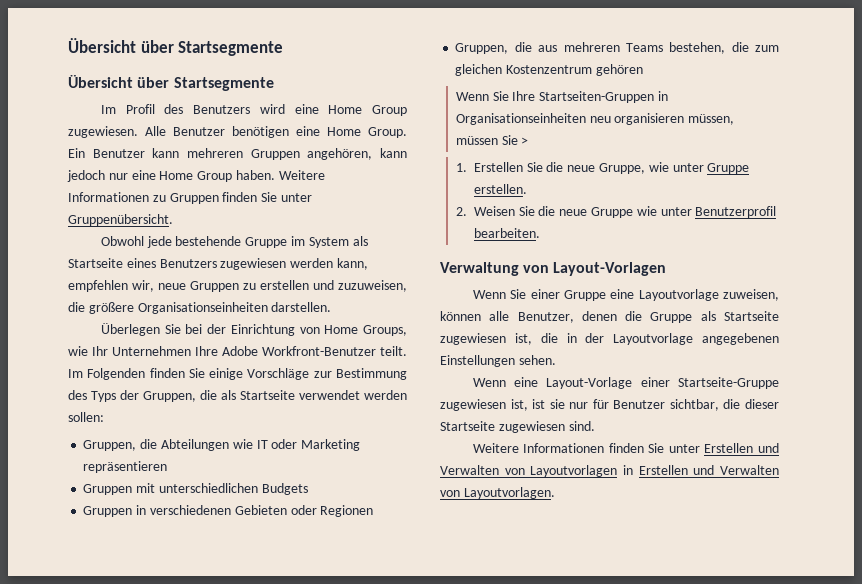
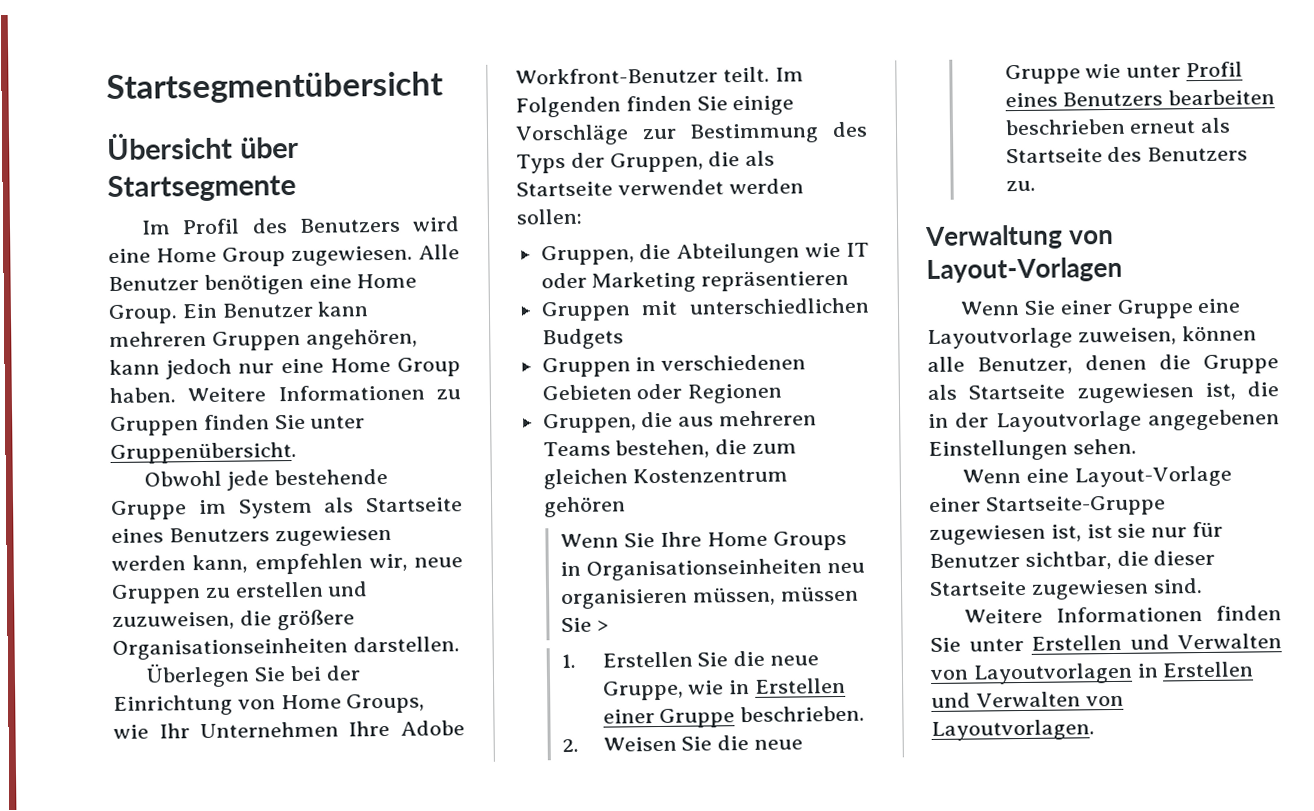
[68,38,284,56] Übersicht über Startsegmente -> [106,71,444,105] Startsegmentübersicht
[539,91,655,103] Startseiten-Gruppen -> [706,530,847,551] Home Groups
[672,163,750,174] [473,184,527,194] unter Gruppe erstellen. -> [729,677,847,695] [602,705,866,728] in Erstellen einer Gruppe beschrieben.
[695,206,777,218] [473,228,540,238] Benutzerprofil bearbeiten. -> [1186,61,1244,78] [1004,89,1276,108] [1004,117,1232,136] [1005,146,1249,164] [1005,180,1036,192] Profil eines Benutzers bearbeiten beschrieben erneut als Startseite des Benutzers zu.

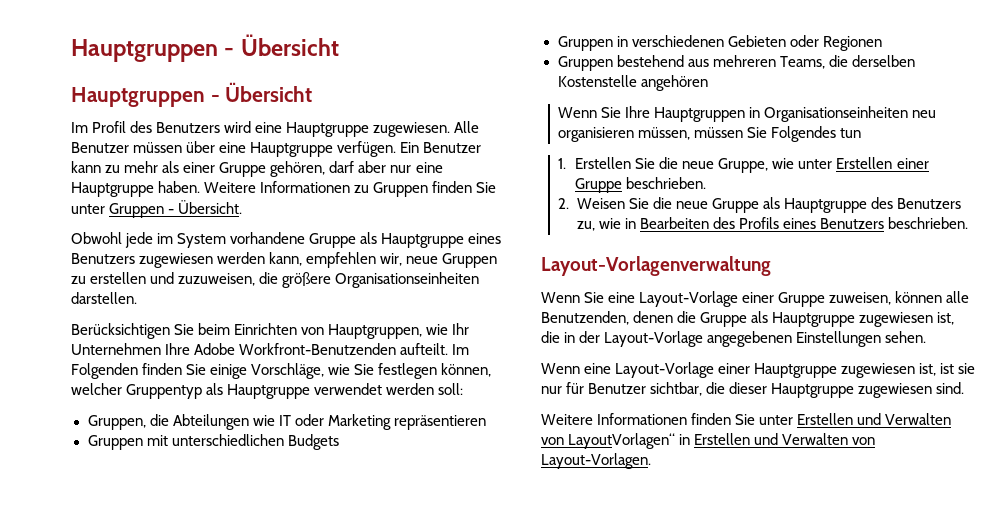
[106,71,444,105] [106,132,299,161] [107,173,296,203] Startsegmentübersicht // Übersicht über Startsegmente -> [71,34,339,62] [71,82,313,107] Hauptgruppen - Übersicht // Hauptgruppen - Übersicht
[156,247,286,267] Home Group -> [286,122,370,137] Hauptgruppe
[203,273,418,295] [108,301,370,325] [109,328,418,351] [109,357,461,380] benötigen eine Home Group. Ein Benutzer kann mehreren Gruppen angehören, kann jedoch nur eine Home Group -> [133,141,482,157] [71,161,443,177] [71,182,154,197] müssen über eine Hauptgruppe verfügen. Ein Benutzer kann zu mehr als einer Gruppe gehören, darf aber nur eine Hauptgruppe
[110,441,297,465] Gruppenübersicht. -> [109,200,243,218] Gruppen - Übersicht.
[273,468,388,486] [111,497,463,521] bestehende Gruppe im System als Startseite -> [157,232,465,248] im System vorhandene Gruppe als Hauptgruppe
[146,662,361,688] [113,693,426,716] Überlegen Sie bei der Einrichtung von Home Groups, -> [71,323,423,339] Berücksichtigen Sie beim Einrichten von Hauptgruppen,
[515,66,770,85] Workfront-Benutzer teilt. -> [239,343,449,355] Workfront-Benutzenden aufteilt.
[515,121,868,146] [516,150,776,174] [516,181,613,197] Vorschläge zur Bestimmung des Typs der Gruppen, die als Startseite -> [251,363,492,379] [71,383,311,399] Vorschläge, wie Sie festlegen können, welcher Gruppentyp als Hauptgruppe
[516,208,582,225] sollen: -> [438,383,464,395] soll:
[542,410,818,434] [542,439,798,459] [542,467,789,490] [543,496,626,518] Gruppen, die aus mehreren Teams bestehen, die zum gleichen Kostenzentrum gehören -> [557,55,915,71] [557,75,708,91] Gruppen bestehend aus mehreren Teams, die derselben Kostenstelle angehören
[706,530,847,551] Home Groups -> [654,107,746,122] Hauptgruppen
[597,620,610,632] > -> [771,126,862,142] Folgendes tun
[729,679,751,695] in -> [798,159,833,169] unter
[1085,61,1244,79] [1004,89,1276,108] [1004,117,1232,136] [1005,146,1249,164] [1005,180,1036,192] [925,224,1115,251] [926,256,1123,284] [960,298,1242,319] [927,327,1073,350] wie unter Profil eines Benutzers bearbeiten beschrieben erneut als Startseite des Benutzers zu. // Verwaltung von Layout-Vorlagen // Wenn Sie einer Gruppe eine Layoutvorlage -> [762,197,961,213] [576,217,968,231] [541,256,771,276] [541,291,826,307] als Hauptgruppe des Benutzers zu, wie in Bearbeiten des Profils eines Benutzers beschrieben. // Layout-Vorlagenverwaltung // Wenn Sie eine Layout-Vorlage einer Gruppe
[977,356,1073,375] Benutzer, -> [541,311,629,325] Benutzenden,
[968,384,1066,400] Startseite -> [772,312,856,327] Hauptgruppe
[995,410,1142,433] Layoutvorlage -> [604,331,704,347] Layout-Vorlage
[985,495,1166,517] Startseite-Gruppe -> [754,363,838,378] Hauptgruppe
[929,580,1027,597] Startseite -> [771,383,855,398] Hauptgruppe
[972,662,1133,685] Layoutvorlagen -> [568,433,676,449] LayoutVorlagen“
[931,719,1095,741] Layoutvorlagen. -> [541,453,651,469] Layout-Vorlagen.

